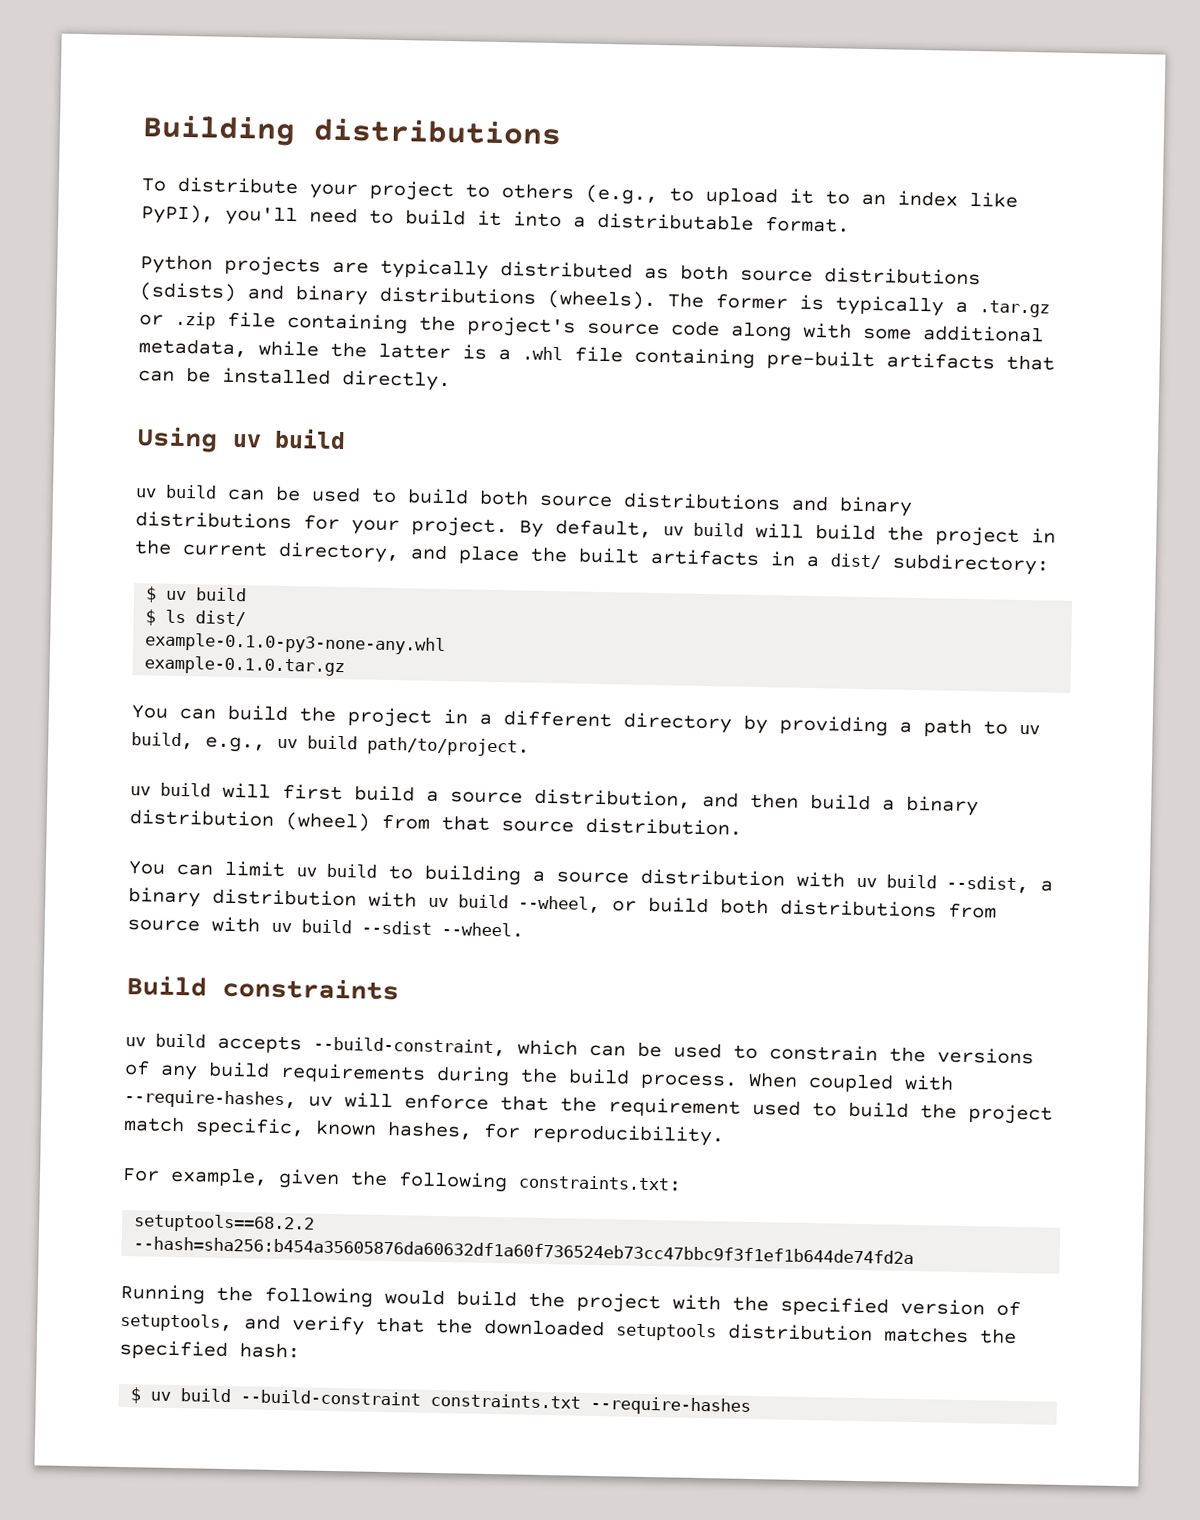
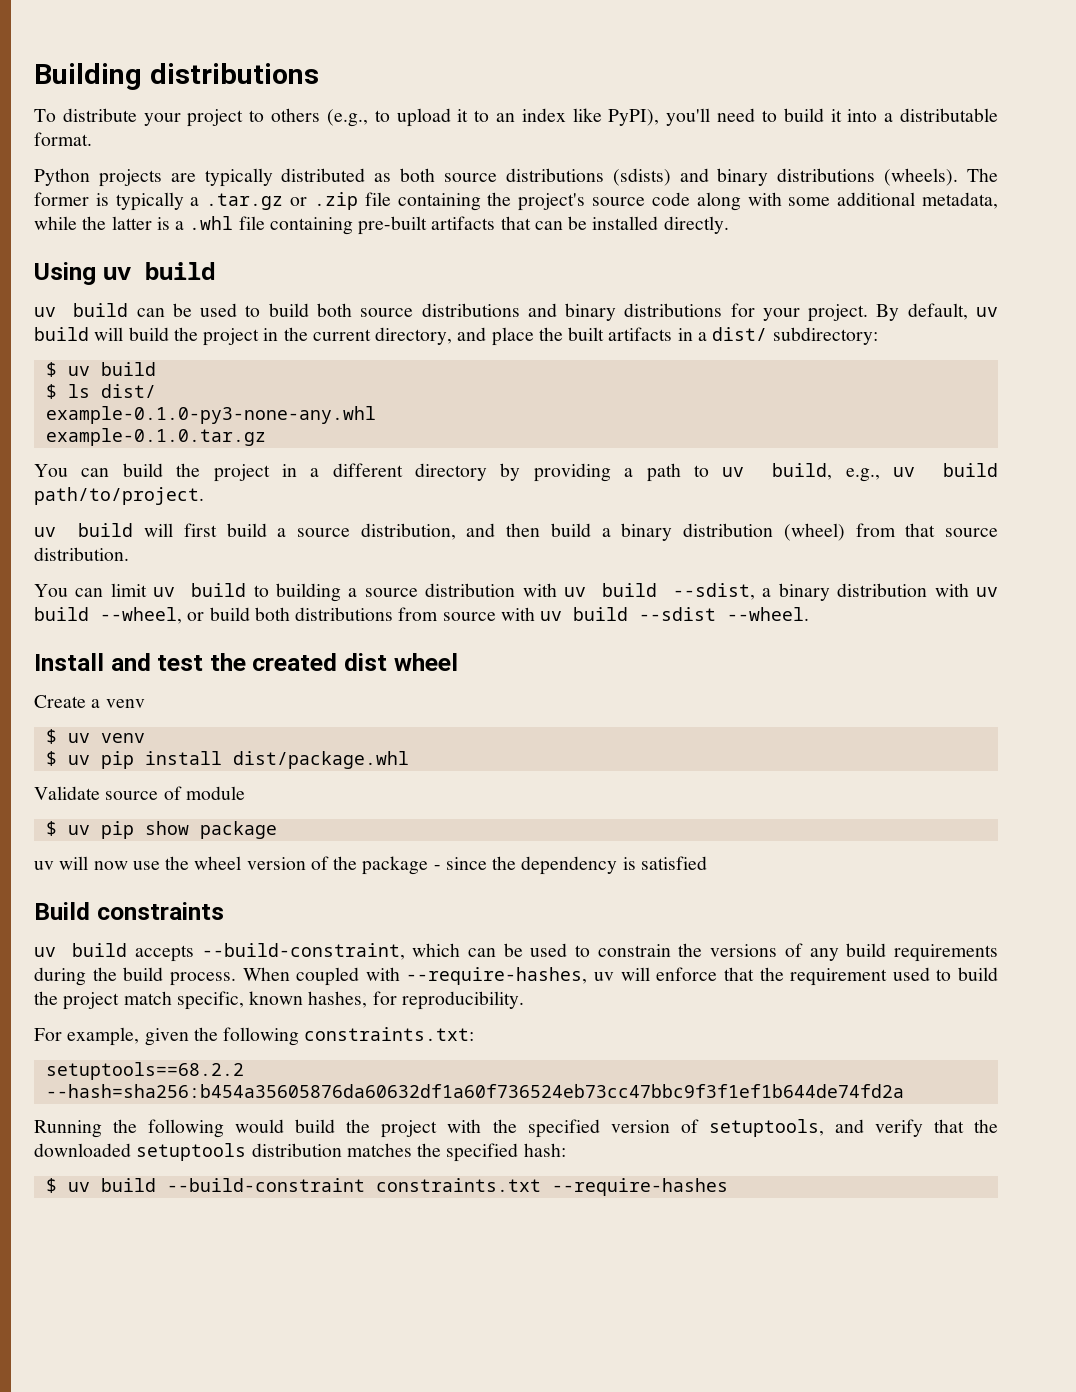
(524, 930) none -> [34,653,458,671] [34,695,145,708] [45,729,145,744] [45,751,409,769] [34,786,245,800] [45,821,277,839] [34,856,707,875] // Install and test the created dist wheel // Create a venv // $ uv venv // $ uv pip install dist/package.whl // Validate source of module // $ uv pip show package // uv will now use the wheel version of the package - since the dependency is satisfied

